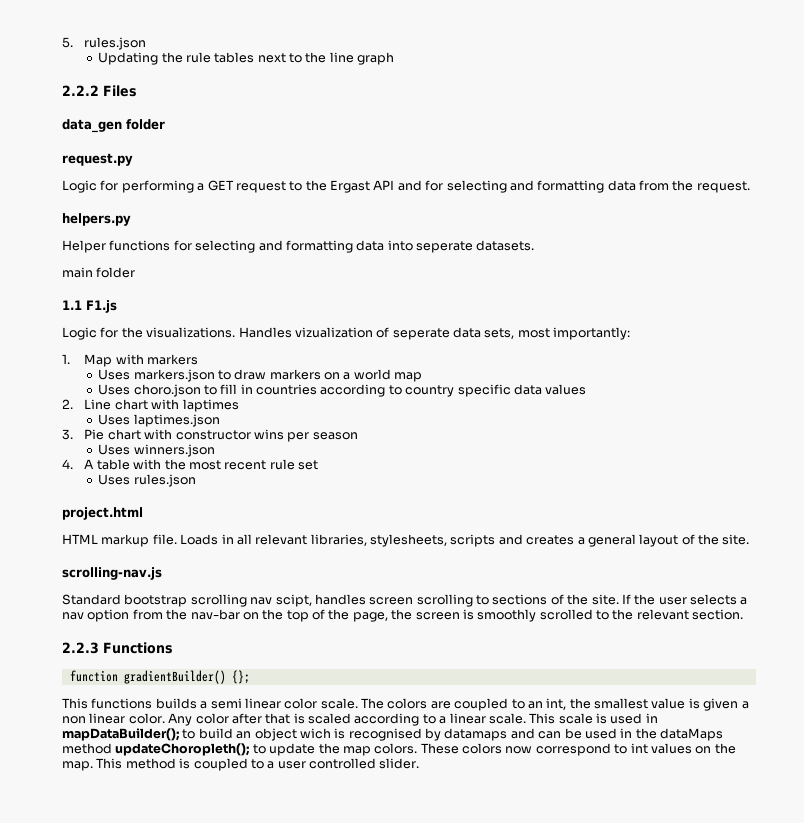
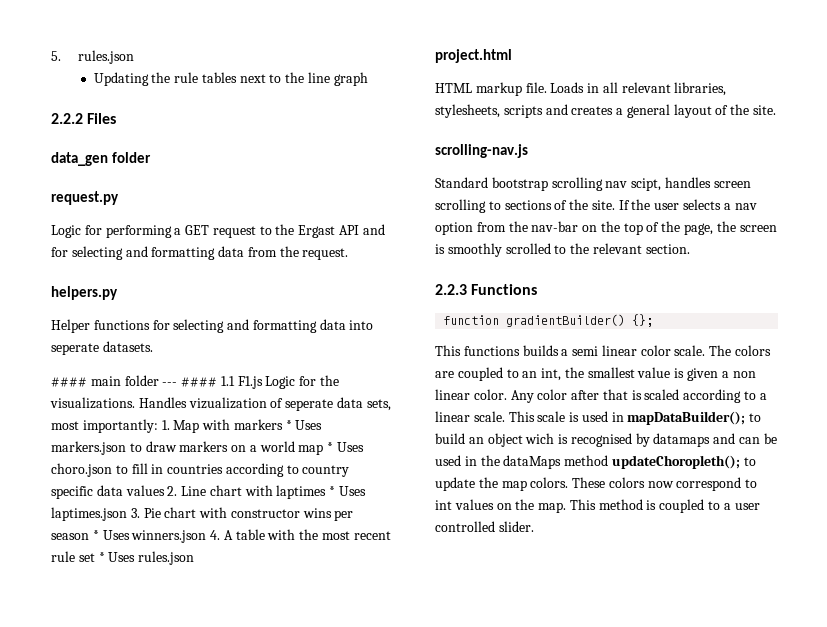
(535, 245) none -> [51,377,87,387] ####
(136, 272) // -> [162,377,218,387] --- ####
(117, 306) // -> (263, 382) none
(631, 333) // -> (158, 426) none
(199, 359) // -> [285,420,292,430] *
(423, 377) // -> [327,442,334,452] *
(587, 389) // -> (165, 490) none
(239, 405) // -> [329,486,336,496] *
(220, 420) // -> (127, 514) none
(358, 436) // -> [92,530,99,540] *
(215, 450) // -> (207, 536) none
(319, 465) // -> [98,552,105,562] *

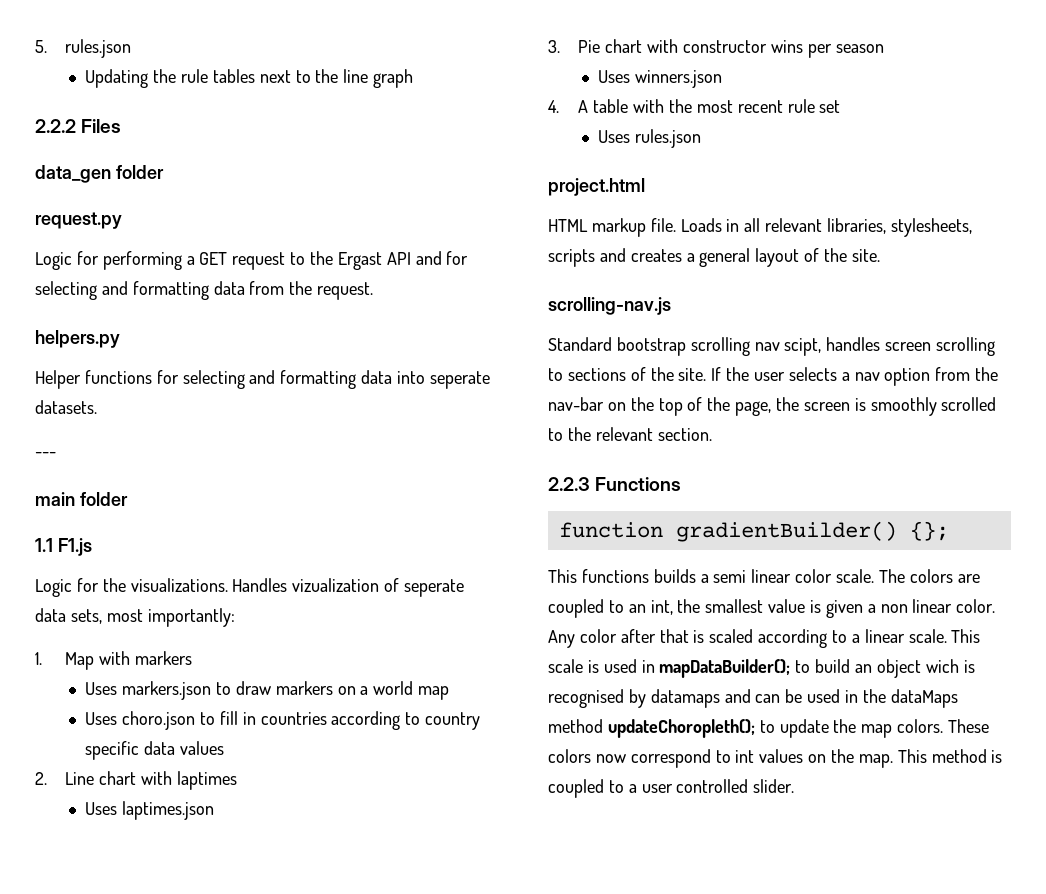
[51,377,87,387] #### -> [35,452,56,457] --- //
[162,377,218,387] --- #### -> (128, 499) //
(263, 382) none -> (92, 547) //
(158, 426) none -> (235, 617) //
[285,420,292,430] * -> (193, 658) //
[327,442,334,452] * -> (450, 693) //
(165, 490) none -> (224, 748) //
[329,486,336,496] * -> (237, 780) //
(127, 514) none -> (215, 810) //
[92,530,99,540] * -> (884, 48) //
(207, 536) none -> (723, 79) //
[98,552,105,562] * -> (841, 106) //

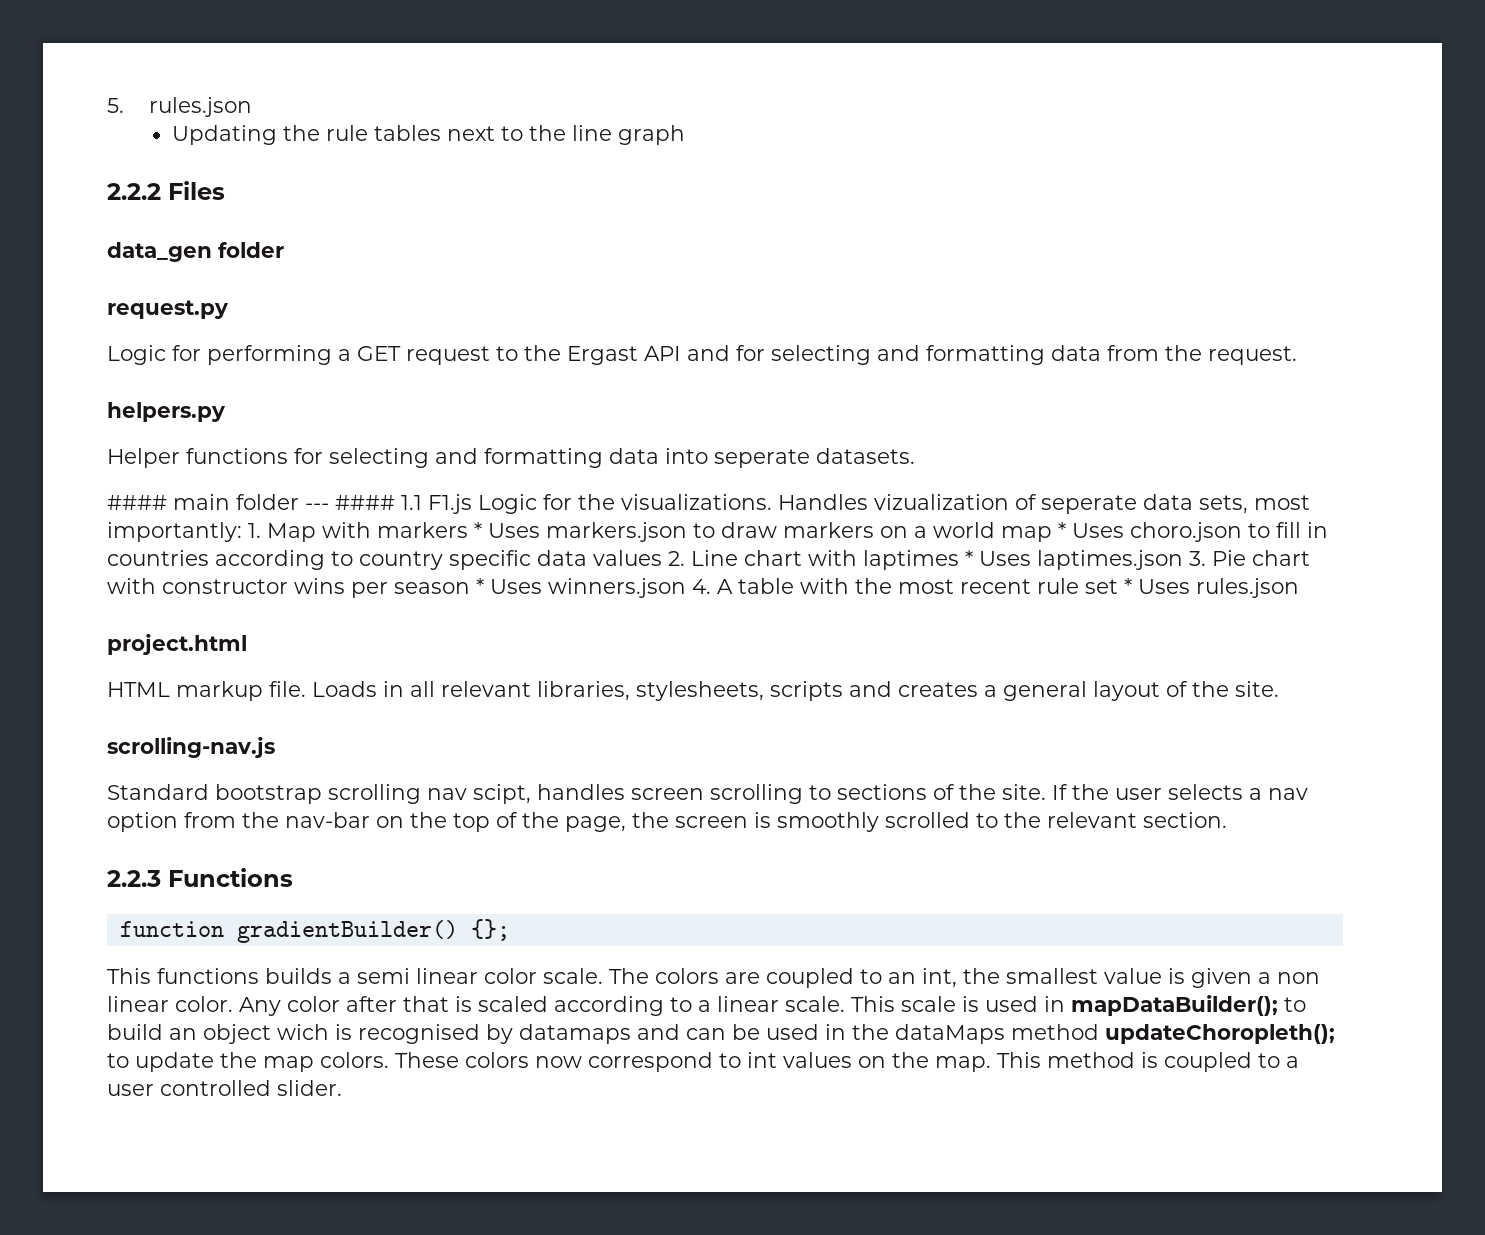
[35,452,56,457] --- // -> [107,495,167,510] ####
(128, 499) // -> [305,495,395,510] --- ####
(92, 547) // -> (472, 504) none
(235, 617) // -> (242, 532) none
(193, 658) // -> [474,522,482,538] *
(450, 693) // -> [1058,522,1066,538] *
(224, 748) // -> (662, 558) none
(237, 780) // -> [965,550,973,566] *
(215, 810) // -> (1183, 560) none
(884, 48) // -> [476,578,484,594] *
(723, 79) // -> (686, 588) none
(841, 106) // -> [1124,578,1132,594] *

